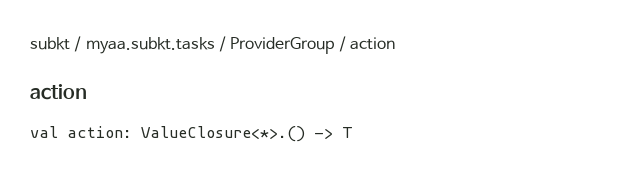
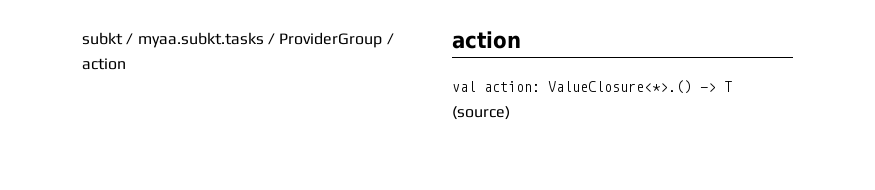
(353, 132) none -> [452,106,510,120] (source)

